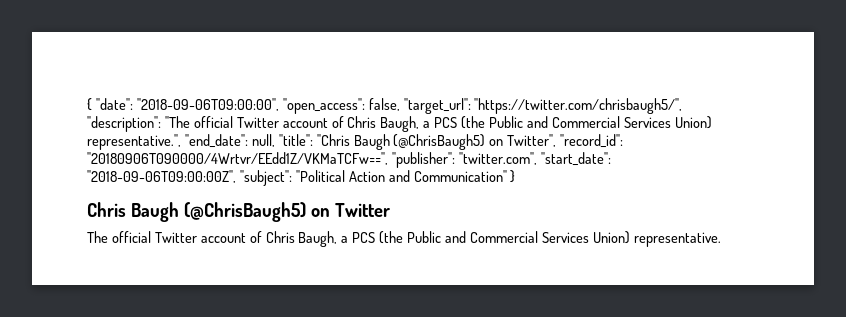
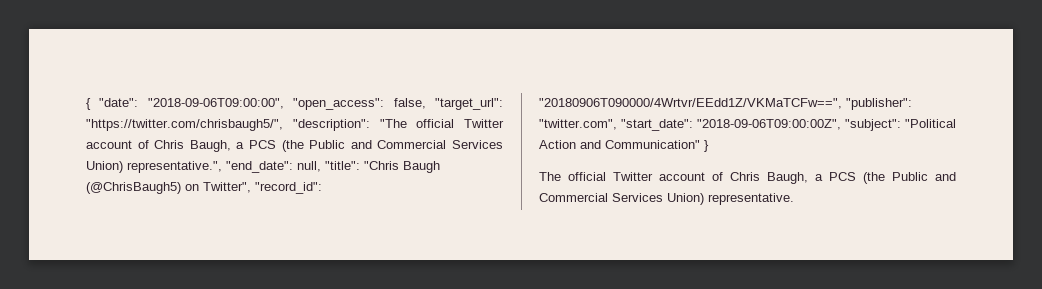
[87,202,390,222] // Chris Baugh (@ChrisBaugh5) on Twitter -> (709, 146) none

